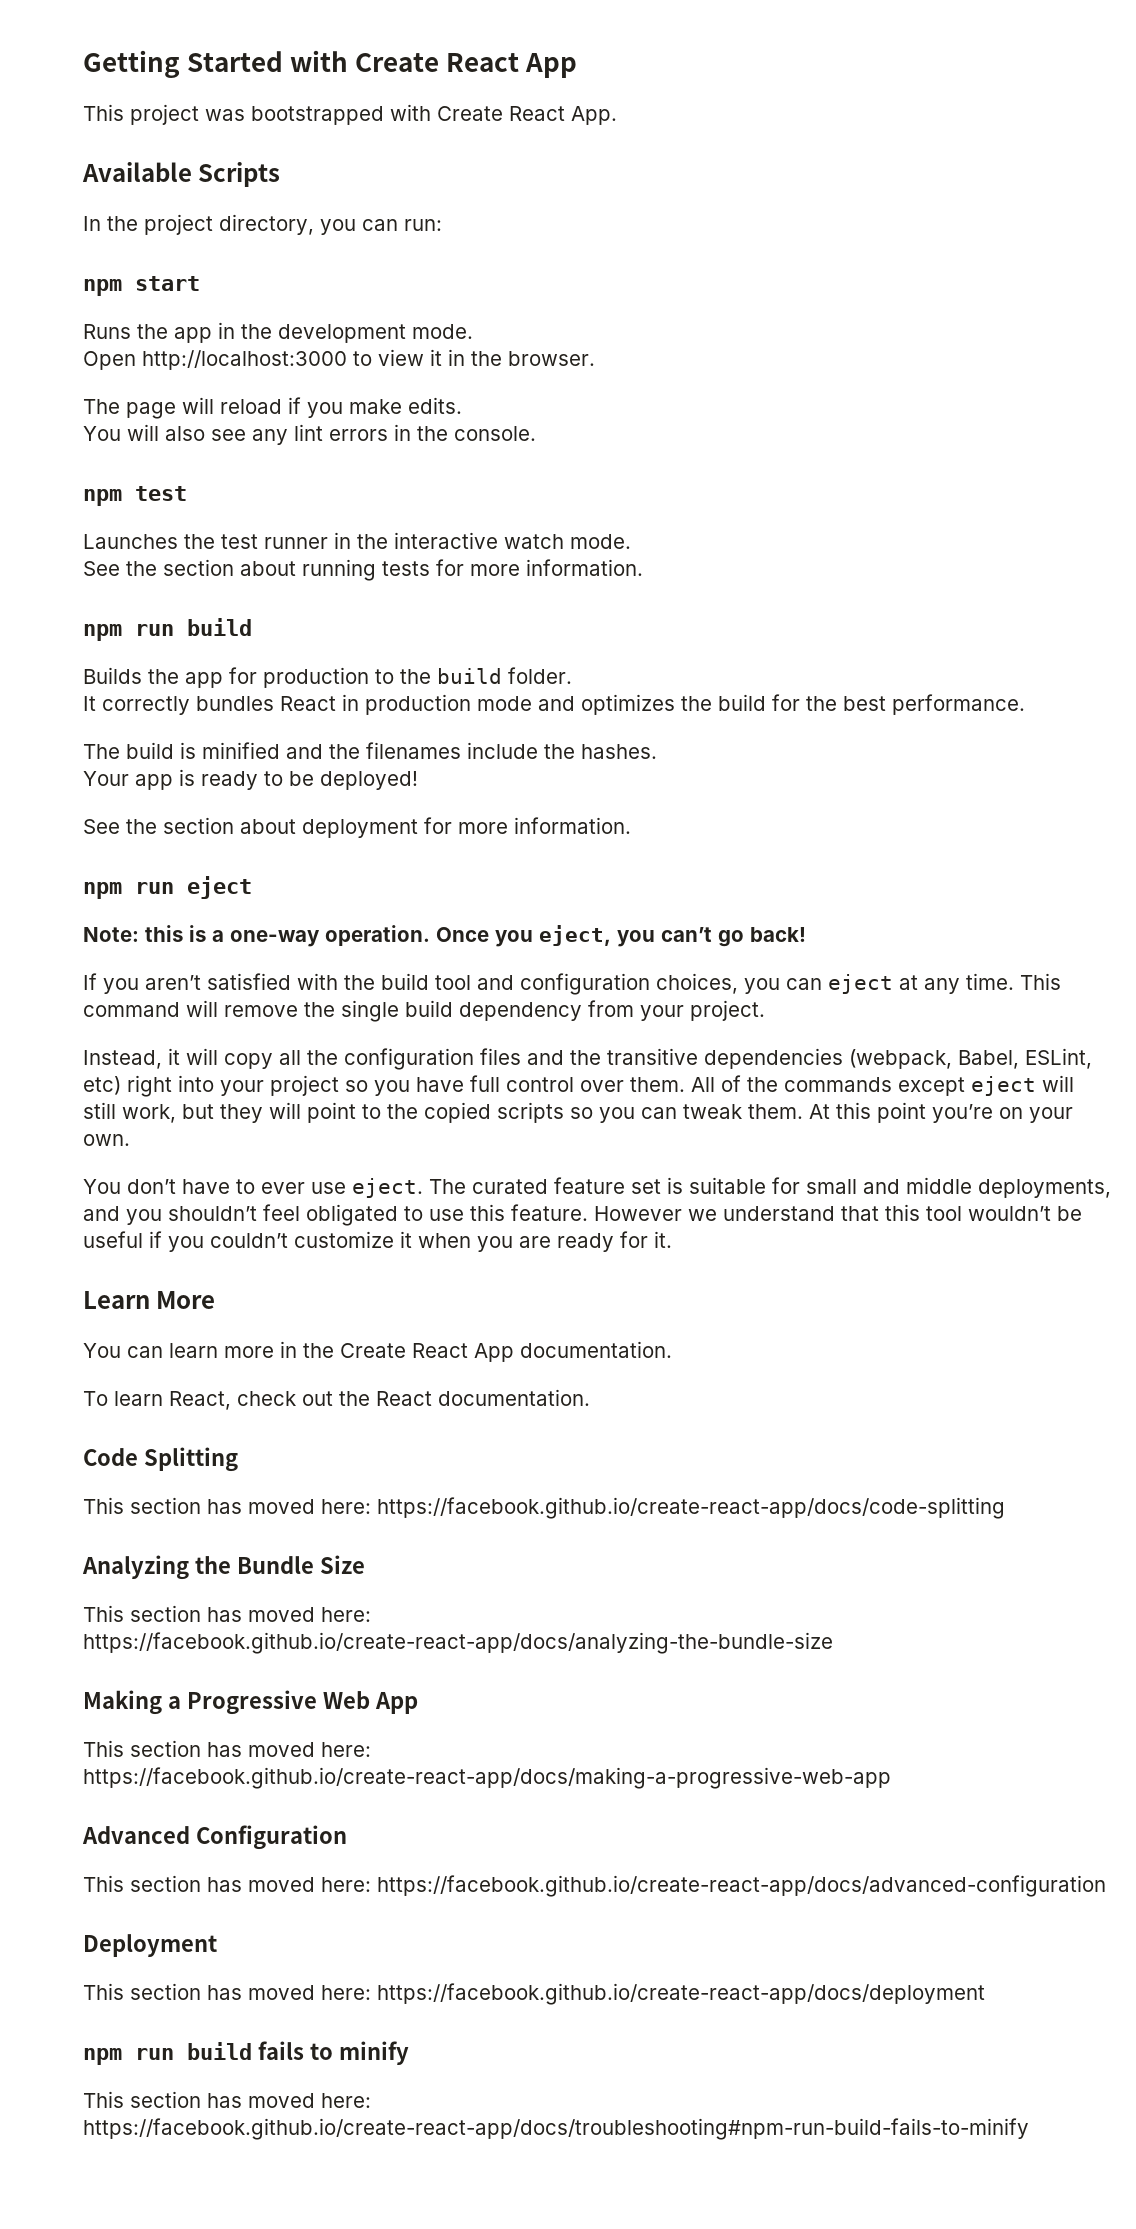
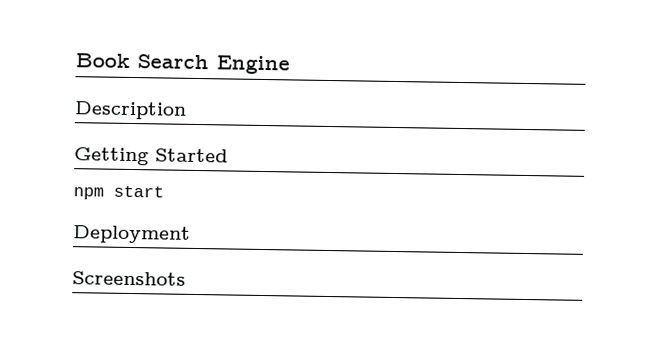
[83,50,578,78] [83,104,617,125] [82,162,281,187] [83,214,442,235] [83,276,200,296] [83,322,473,343] [83,349,595,370] [83,397,462,419] [83,424,536,445] [83,486,187,506] [83,532,631,549] [83,559,643,581] [83,618,252,641] [83,667,572,688] [83,694,1025,715] [83,742,657,759] [83,769,418,790] [83,817,631,838] [83,876,252,899] [83,925,806,947] [83,973,1061,995] [83,1000,765,1022] [83,1048,1092,1070] [83,1075,1074,1097] [83,1102,1073,1123] [83,1134,130,1146] [83,1177,1111,1198] [83,1204,1082,1226] [83,1231,672,1252] [83,1291,216,1309] [83,1341,672,1362] [83,1389,590,1410] [83,1447,238,1472] [83,1497,1005,1519] [82,1555,365,1580] [83,1605,371,1622] [83,1632,833,1654] [83,1690,418,1715] [83,1740,371,1757] [83,1767,891,1789] [82,1825,347,1850] [83,1875,1106,1897] [83,1934,217,1957] [83,1983,985,2005] [83,2041,409,2065] [83,2091,371,2108] [83,2118,1029,2140] Getting Started with Create React App // This project was bootstrapped with Create React App. // Available Scripts // In the project directory, you can run: // npm start // Runs the app in the development mode. // Open http://localhost:3000 to view it in the browser. // The page will reload if you make edits. // You will also see any lint errors in the console. // npm test // Launches the test runner in the interactive watch mode. // See the section about running tests for more information. // npm run build // Builds the app for production to the build folder. // It correctly bundles React in production mode and optimizes the build for the best performance. // The build is minified and the filenames include the hashes. // Your app is ready to be deployed! // See the section about deployment for more information. // npm run eject // Note: this is a one-way operation. Once you eject, you can’t go back! // If you aren’t satisfied with the build tool and configuration choices, you can eject at any time. This command will remove the single build dependency from your project. // Instead, it will copy all the configuration files and the transitive dependencies (webpack, Babel, ESLint, etc) right into your project so you have full control over them. All of the commands except eject will still work, but they will point to the copied scripts so you can tweak them. At this point you’re on your own. // You don’t have to ever use eject. The curated feature set is suitable for small and middle deployments, and you shouldn’t feel obligated to use this feature. However we understand that this tool wouldn’t be useful if you couldn’t customize it when you are ready for it. // Learn More // You can learn more in the Create React App documentation. // To learn React, check out the React documentation. // Code Splitting // This section has moved here: https://facebook.github.io/create-react-app/docs/code-splitting // Analyzing the Bundle Size // This section has moved here: https://facebook.github.io/create-react-app/docs/analyzing-the-bundle-size // Making a Progressive Web App // This section has moved here: https://facebook.github.io/create-react-app/docs/making-a-progressive-web-app // Advanced Configuration // This section has moved here: https://facebook.github.io/create-react-app/docs/advanced-configuration // Deployment // This section has moved here: https://facebook.github.io/create-react-app/docs/deployment // npm run build fails to minify // This section has moved here: https://facebook.github.io/create-react-app/docs/troubleshooting#npm-run-build-fails-to-minify -> [75,53,290,75] [74,101,187,120] [74,147,228,166] [73,185,164,200] [73,225,191,244] [72,271,186,286] Book Search Engine // Description // Getting Started // npm start // Deployment // Screenshots

